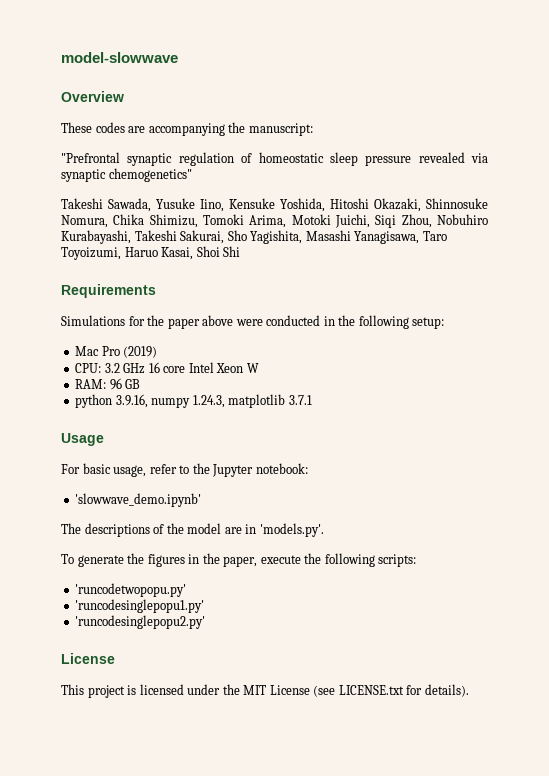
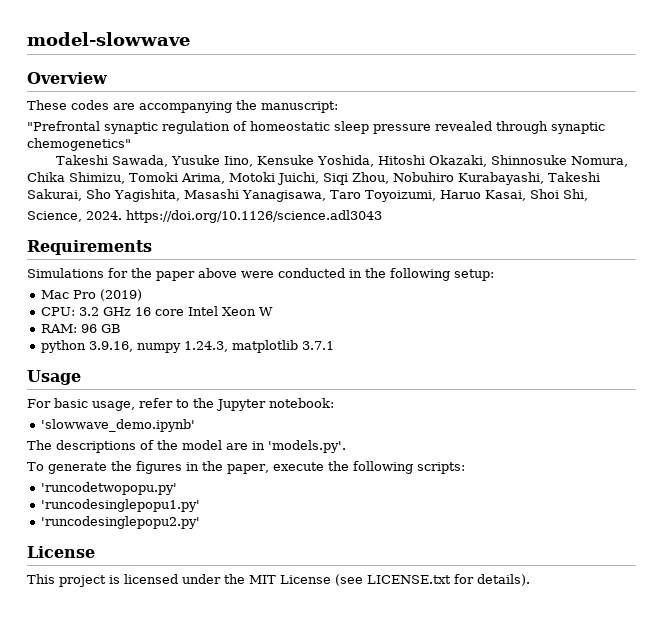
[471,153,488,163] via -> [496,121,548,134] through
[223,246,241,257] Shi -> [563,189,588,201] [27,210,382,223] Shi, // Science, 2024. https://doi.org/10.1126/science.adl3043

